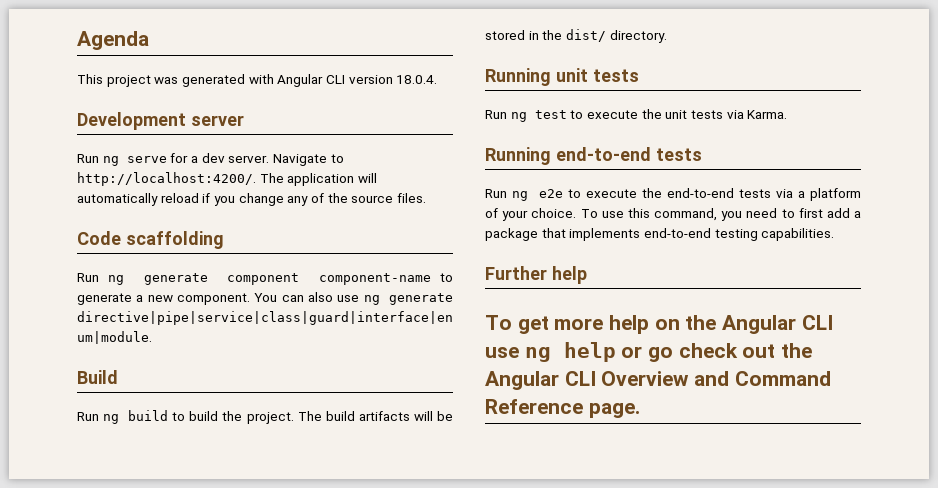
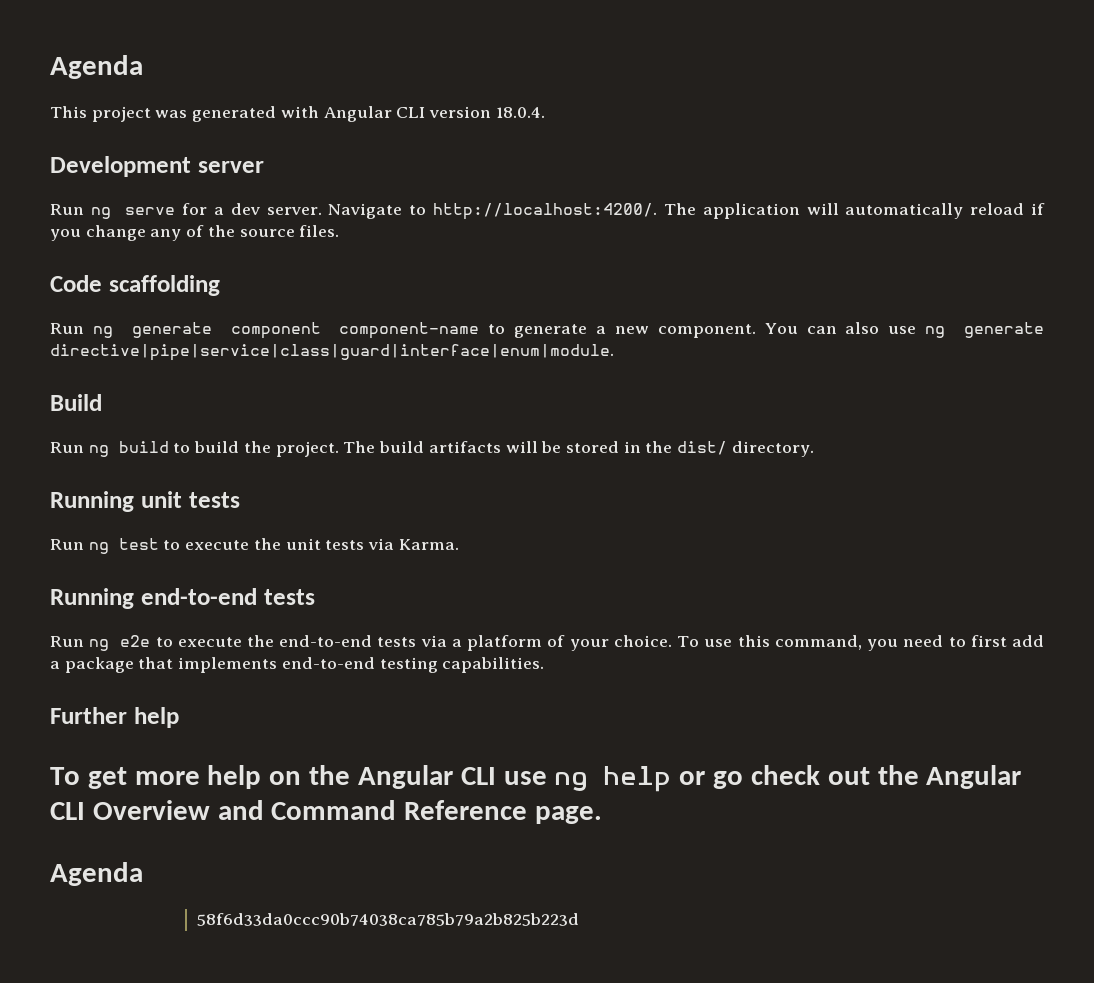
(640, 410) none -> [50,862,143,886] [196,913,579,926] // Agenda // 58f6d33da0ccc90b74038ca785b79a2b825b223d

